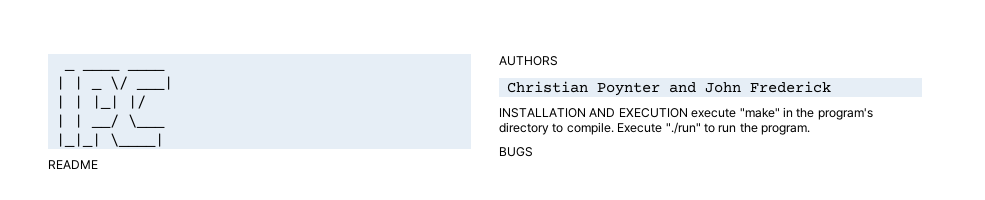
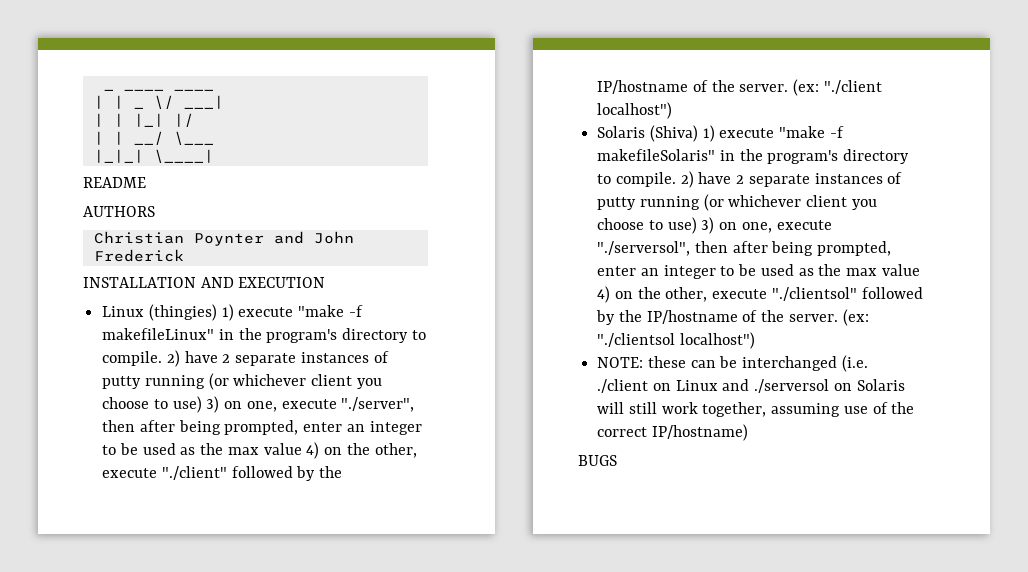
[691,107,873,120] [499,122,810,135] execute "make" in the program's directory to compile. Execute "./run" to run the program. -> [102,304,363,321] [102,328,426,343] [102,350,389,367] [102,373,382,390] [102,396,415,413] [102,420,422,435] [102,442,417,459] [102,466,343,481] [597,79,882,96] [597,102,673,119] [597,125,844,142] [597,149,910,164] [597,171,903,188] [597,194,877,211] [597,217,832,234] [597,241,892,256] [597,264,920,279] [597,286,923,303] [596,309,869,326] [597,332,755,349] [597,355,868,372] [597,379,905,393] [597,402,915,417] [597,424,748,441] // Linux (thingies) 1) execute "make -f makefileLinux" in the program's directory to compile. 2) have 2 separate instances of putty running (or whichever client you choose to use) 3) on one, execute "./server", then after being prompted, enter an integer to be used as the max value 4) on the other, execute "./client" followed by the IP/hostname of the server. (ex: "./client localhost") // Solaris (Shiva) 1) execute "make -f makefileSolaris" in the program's directory to compile. 2) have 2 separate instances of putty running (or whichever client you choose to use) 3) on one, execute "./serversol", then after being prompted, enter an integer to be used as the max value 4) on the other, execute "./clientsol" followed by the IP/hostname of the server. (ex: "./clientsol localhost") // NOTE: these can be interchanged (i.e. ./client on Linux and ./serversol on Solaris will still work together, assuming use of the correct IP/hostname)

